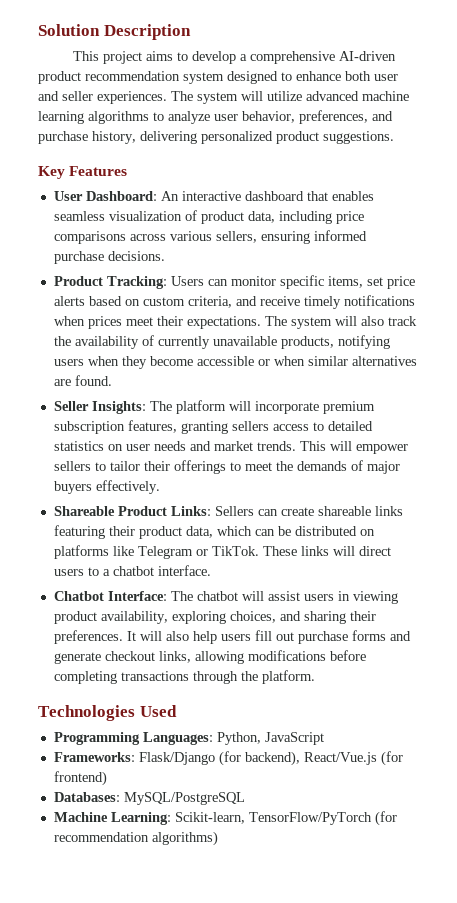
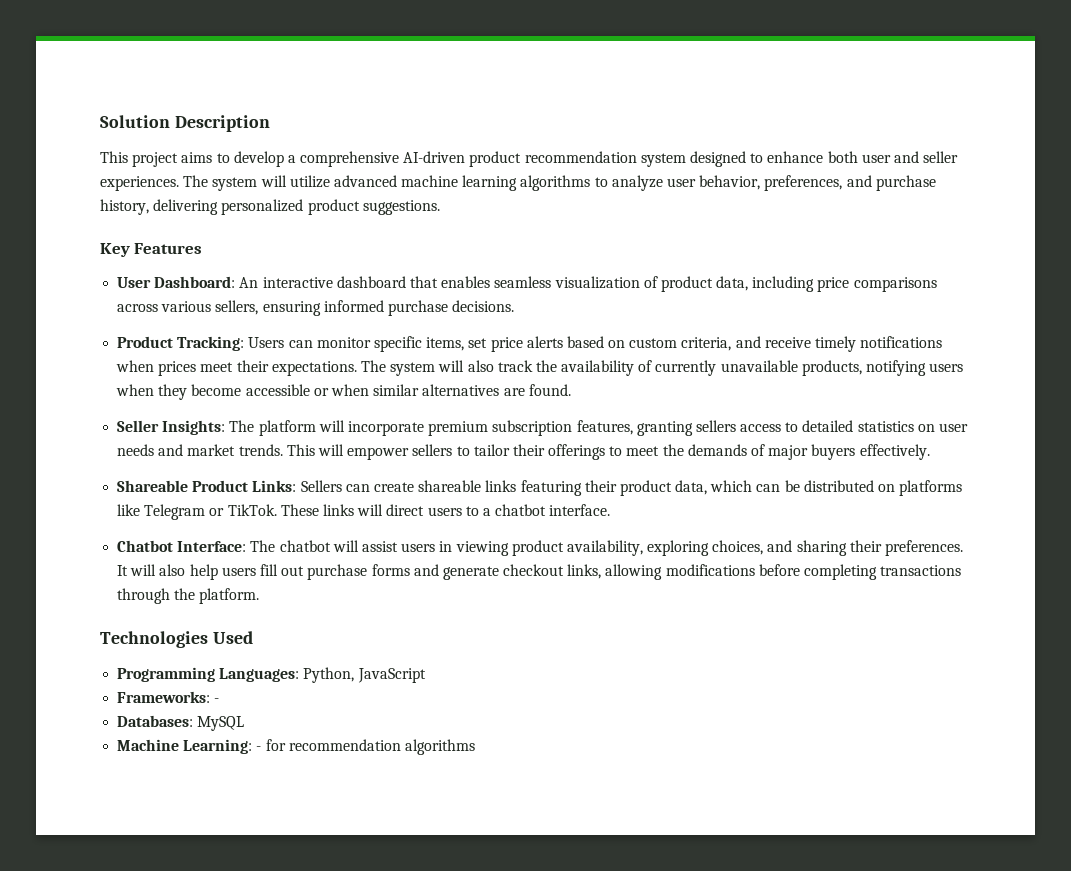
[138,751,403,766] [53,771,107,786] Flask/Django (for backend), React/Vue.js (for frontend) -> [214,698,220,703] -
[123,792,245,805] MySQL/PostgreSQL -> [197,716,245,731] MySQL
[174,811,397,826] [53,831,218,846] Scikit-learn, TensorFlow/PyTorch (for recommendation algorithms) -> [256,739,475,755] - for recommendation algorithms

